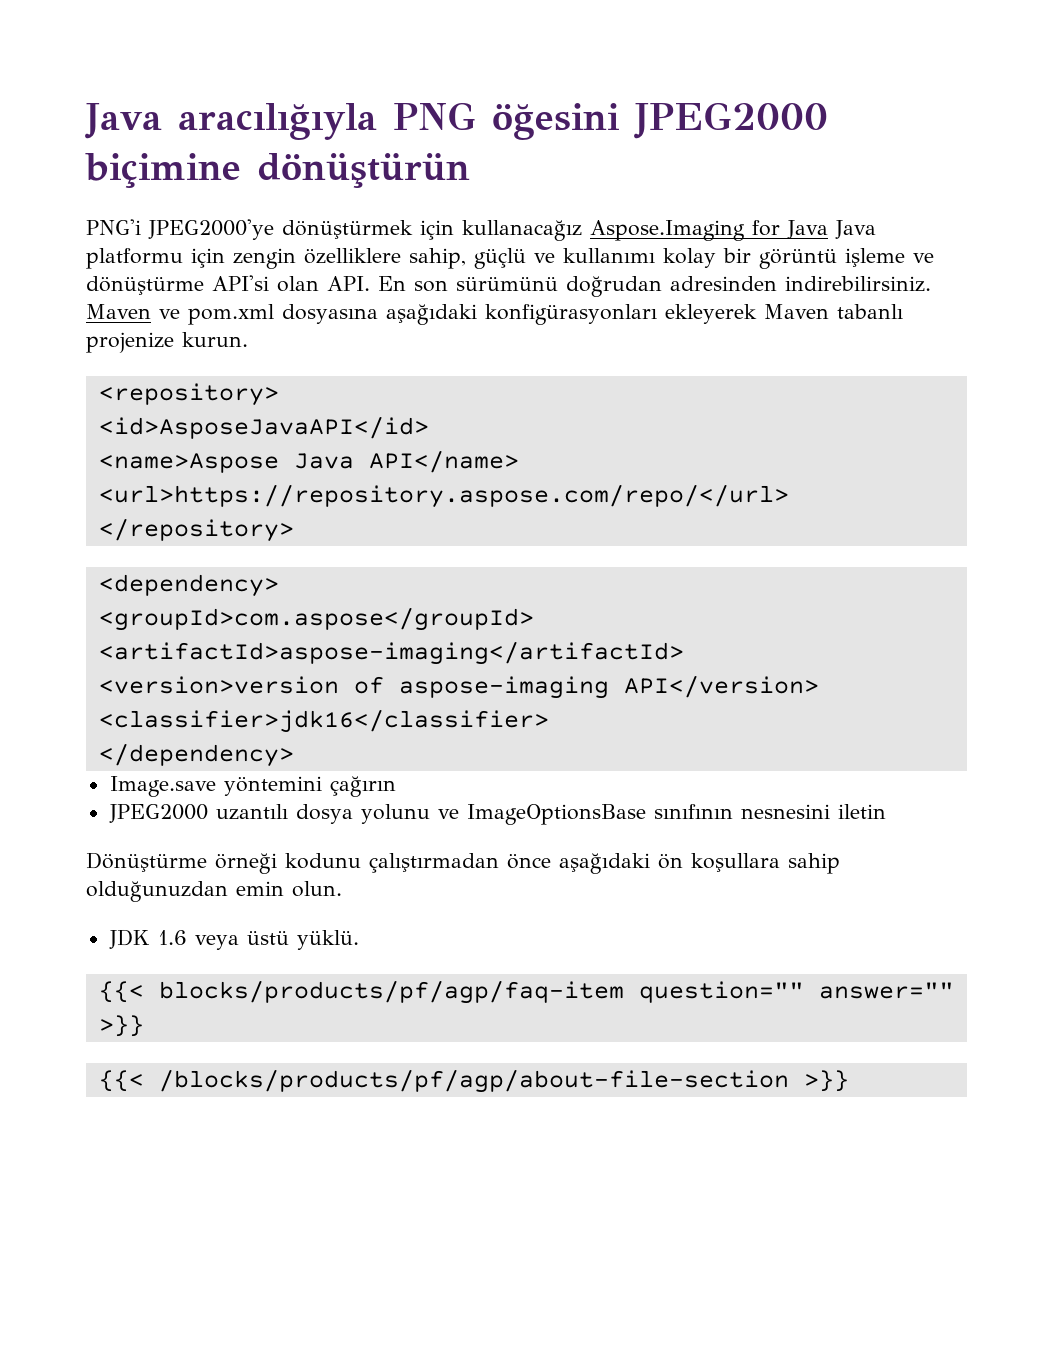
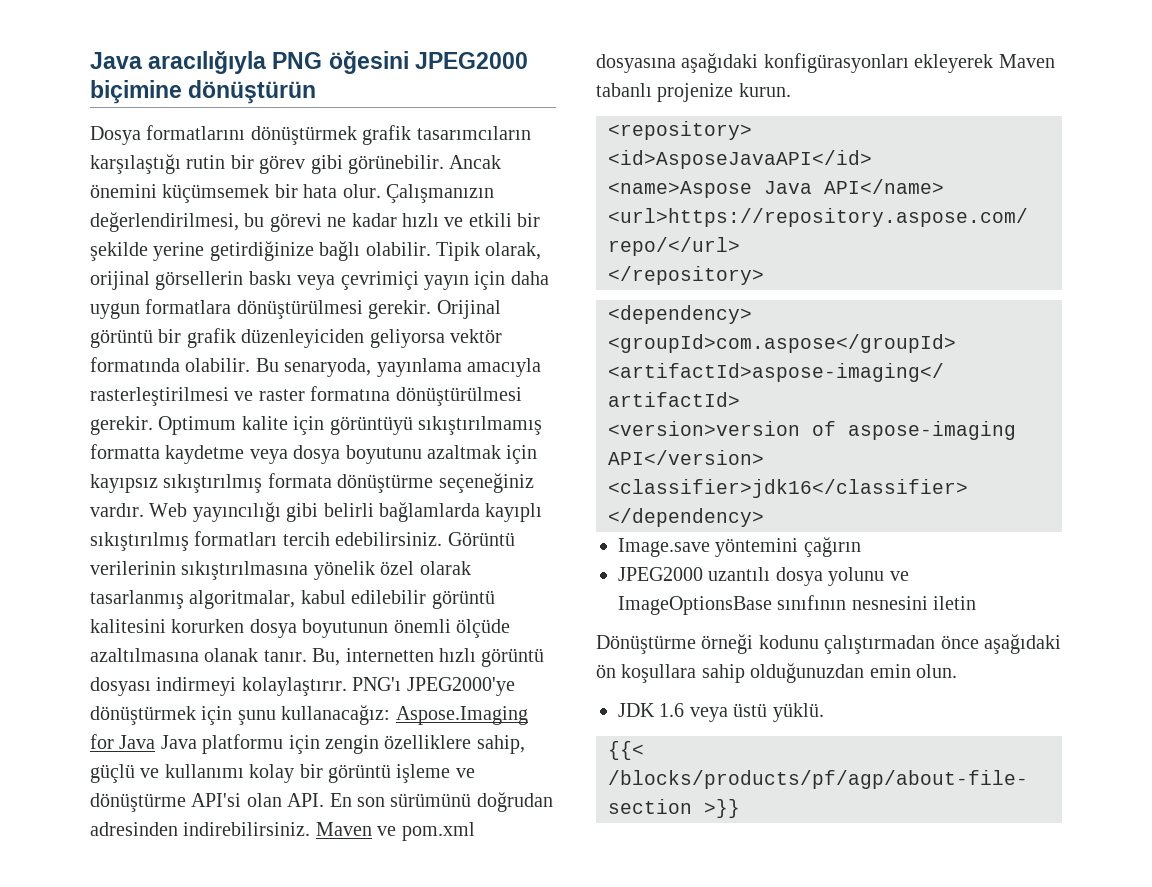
[86,219,141,235] PNG'i -> [90,125,531,145] [90,154,502,174] [90,184,494,203] [90,212,541,232] [90,241,542,261] [90,271,549,290] [90,299,501,319] [90,328,502,348] [90,357,541,377] [90,386,522,406] [90,416,542,435] [90,444,538,464] [90,473,534,493] [90,502,543,522] [90,531,515,551] [90,561,471,580] [90,590,495,609] [90,619,510,638] [90,648,545,667] [90,677,402,696] Dosya formatlarını dönüştürmek grafik tasarımcıların karşılaştığı rutin bir görev gibi görünebilir. Ancak önemini küçümsemek bir hata olur. Çalışmanızın değerlendirilmesi, bu görevi ne kadar hızlı ve etkili bir şekilde yerine getirdiğinize bağlı olabilir. Tipik olarak, orijinal görsellerin baskı veya çevrimiçi yayın için daha uygun formatlara dönüştürülmesi gerekir. Orijinal görüntü bir grafik düzenleyiciden geliyorsa vektör formatında olabilir. Bu senaryoda, yayınlama amacıyla rasterleştirilmesi ve raster formatına dönüştürülmesi gerekir. Optimum kalite için görüntüyü sıkıştırılmamış formatta kaydetme veya dosya boyutunu azaltmak için kayıpsız sıkıştırılmış formata dönüştürme seçeneğiniz vardır. Web yayıncılığı gibi belirli bağlamlarda kayıplı sıkıştırılmış formatları tercih edebilirsiniz. Görüntü verilerinin sıkıştırılmasına yönelik özel olarak tasarlanmış algoritmalar, kabul edilebilir görüntü kalitesini korurken dosya boyutunun önemli ölçüde azaltılmasına olanak tanır. Bu, internetten hızlı görüntü dosyası indirmeyi kolaylaştırır. PNG'ı
[462,220,582,241] kullanacağız -> [237,705,391,725] şunu kullanacağız:
[98,980,954,1004] [98,1015,144,1037] // {{< blocks/products/pf/agp/faq-item question="" answer="" >}} -> (824, 712) none

